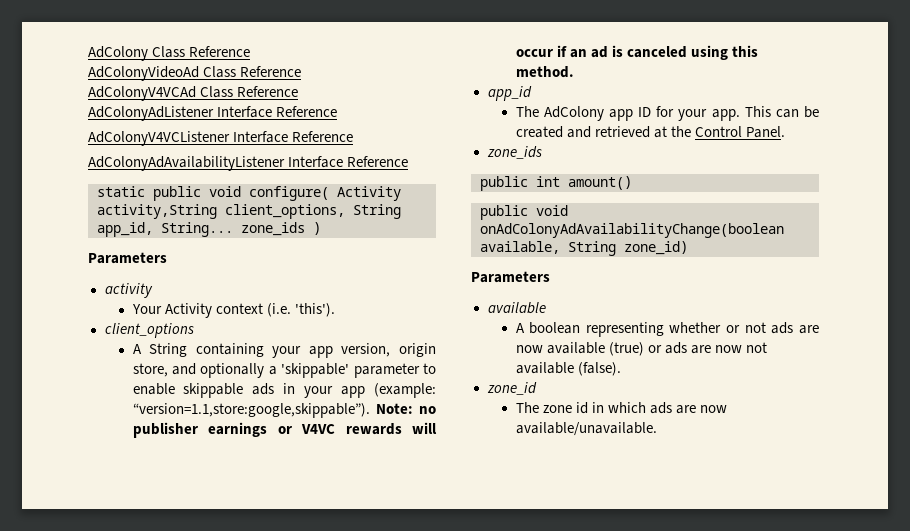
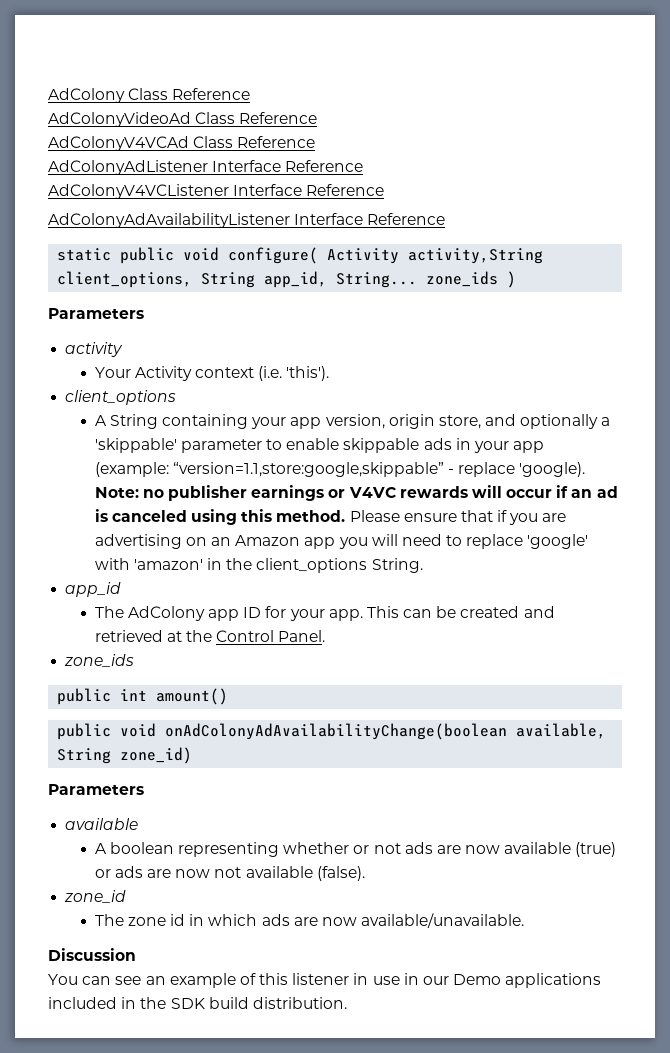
[132,403,370,418] “version=1.1,store:google,skippable”). -> [172,462,586,477] “version=1.1,store:google,skippable” - replace 'google).
(574, 72) none -> [349,510,567,525] [94,534,589,549] [94,558,423,573] Please ensure that if you are advertising on an Amazon app you will need to replace 'google' with 'amazon' in the client_options String.
(657, 429) none -> [48,948,136,961] [48,973,602,988] [48,997,347,1009] // Discussion // You can see an example of this listener in use in our Demo applications included in the SDK build distribution.

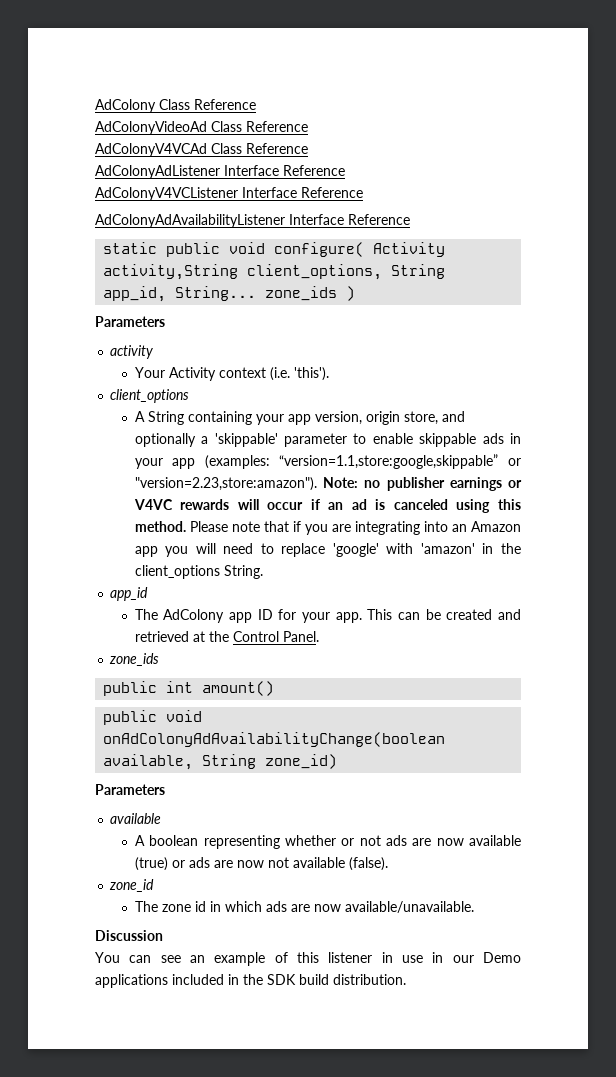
[94,462,586,477] (example: “version=1.1,store:google,skippable” - replace 'google). -> [204,454,521,469] [134,477,317,491] (examples: “version=1.1,store:google,skippable” or "version=2.23,store:amazon").
[403,513,457,522] ensure -> [231,521,260,532] note
[94,534,207,549] advertising on -> [354,521,448,535] integrating into

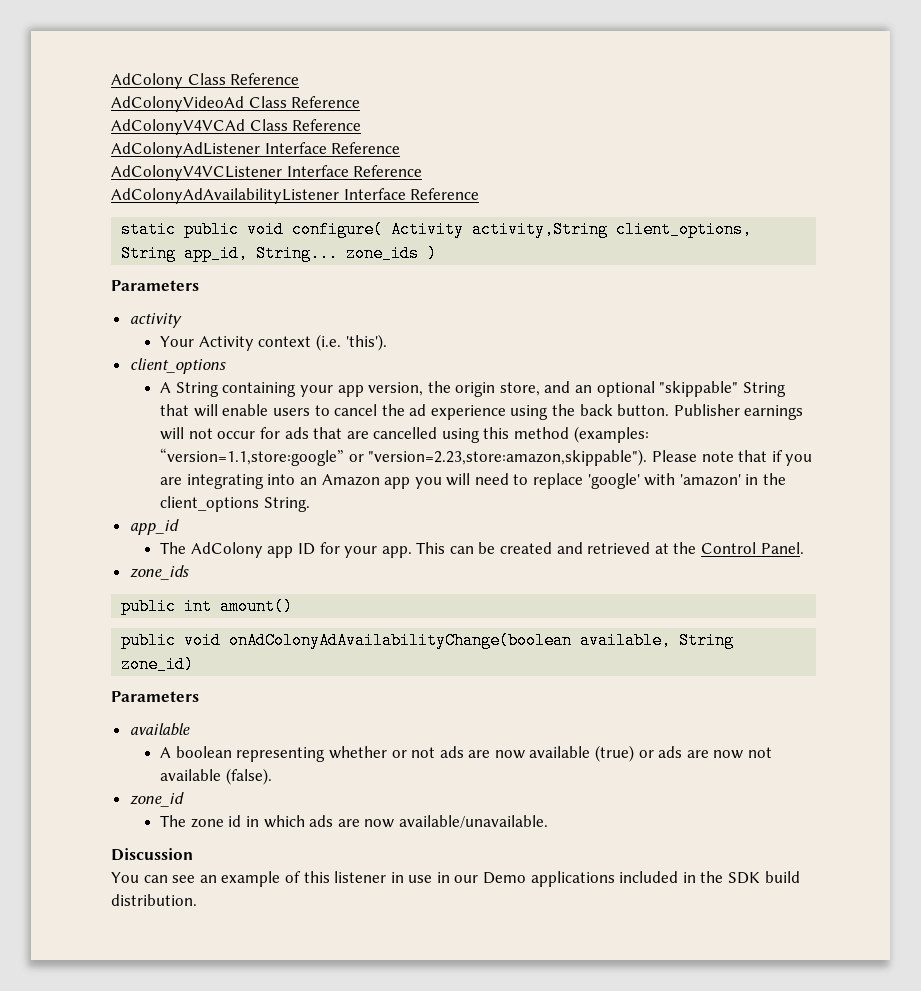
(362, 418) none -> [427,381,451,393] the
[134,433,522,447] [134,454,521,469] [134,477,522,491] [133,499,521,513] [134,521,186,532] optionally a 'skippable' parameter to enable skippable ads in your app (examples: “version=1.1,store:google,skippable” or "version=2.23,store:amazon"). Note: no publisher earnings or V4VC rewards will occur if an ad is canceled using this method. -> [575,381,786,397] [160,404,804,420] [160,426,649,443] [160,448,648,466] an optional "skippable" String that will enable users to cancel the ad experience using the back button. Publisher earnings will not occur for ads that are cancelled using this method (examples: “version=1.1,store:google” or "version=2.23,store:amazon,skippable").

